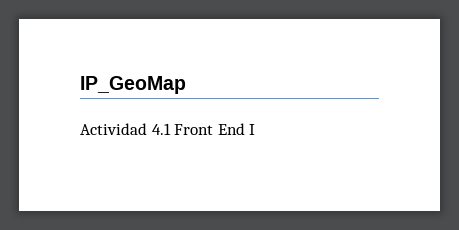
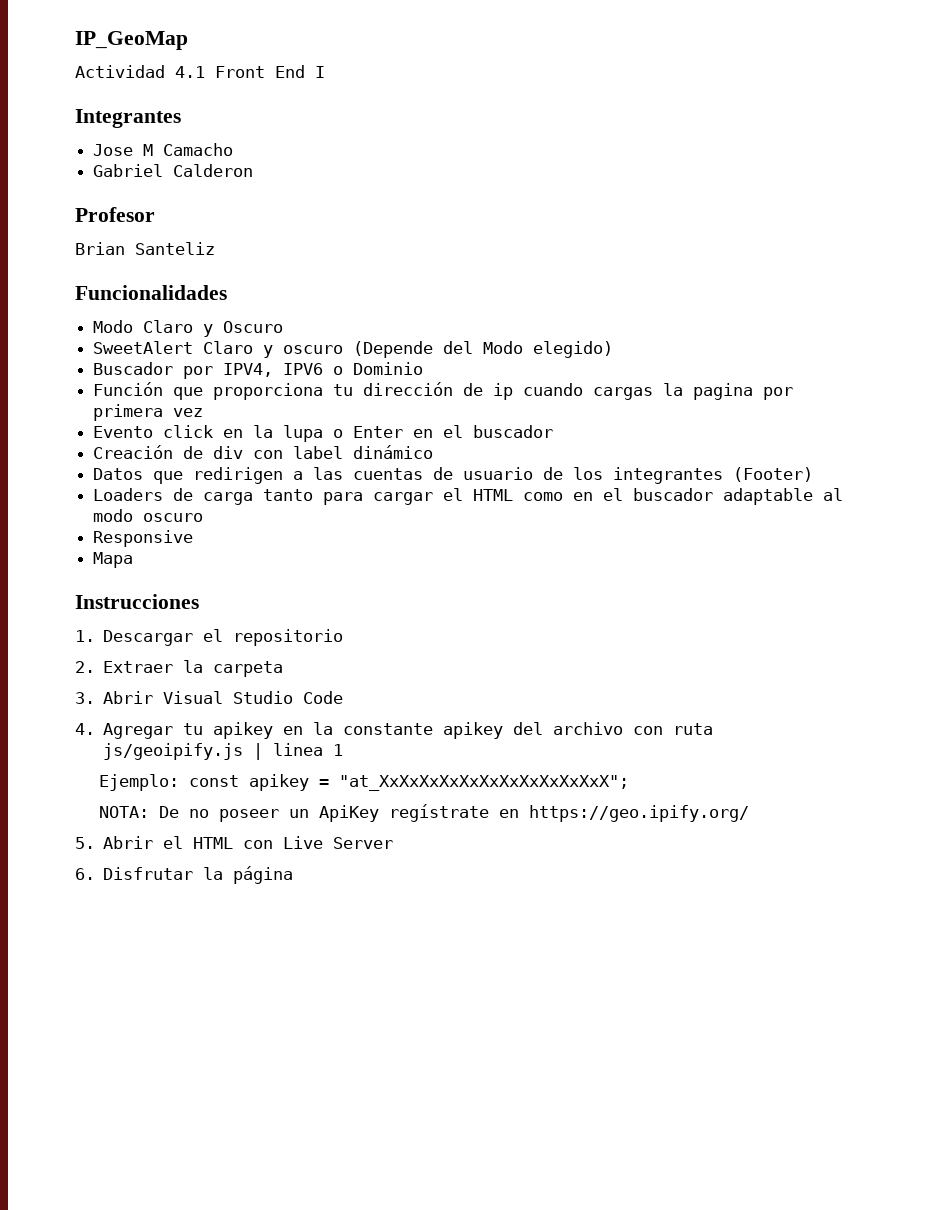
(256, 129) none -> [75,109,181,128] [93,143,234,156] [93,164,254,177] [75,207,155,222] [75,242,215,255] [75,285,227,300] [93,320,284,337] [93,341,614,358] [93,362,424,379] [93,382,794,400] [93,404,204,421] [93,425,554,442] [93,445,434,459] [93,467,814,484] [93,488,844,505] [93,509,204,522] [93,530,194,547] [93,552,134,568] [75,594,199,609] [75,629,344,646] [75,660,284,677] [75,691,344,704] [75,722,714,739] [103,743,344,760] [99,774,630,791] [99,804,750,822] [75,836,394,849] [75,866,294,884] // Integrantes // Jose M Camacho // Gabriel Calderon // Profesor // Brian Santeliz // Funcionalidades // Modo Claro y Oscuro // SweetAlert Claro y oscuro (Depende del Modo elegido) // Buscador por IPV4, IPV6 o Dominio // Función que proporciona tu dirección de ip cuando cargas la pagina por primera vez // Evento click en la lupa o Enter en el buscador // Creación de div con label dinámico // Datos que redirigen a las cuentas de usuario de los integrantes (Footer) // Loaders de carga tanto para cargar el HTML como en el buscador adaptable al modo oscuro // Responsive // Mapa // Instrucciones // 1. Descargar el repositorio // 2. Extraer la carpeta // 3. Abrir Visual Studio Code // 4. Agregar tu apikey en la constante apikey del archivo con ruta js/geoipify.js | linea 1 // Ejemplo: const apikey = "at_XxXxXxXxXxXxXxXxXxXxXxX"; // NOTA: De no poseer un ApiKey regístrate en https://geo.ipify.org/ // 5. Abrir el HTML con Live Server // 6. Disfrutar la página

